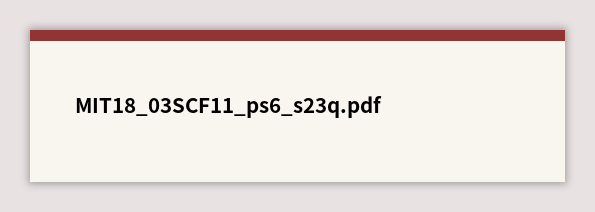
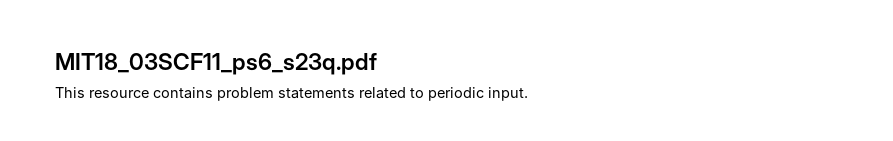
(382, 107) none -> [55,87,528,101] // This resource contains problem statements related to periodic input.

